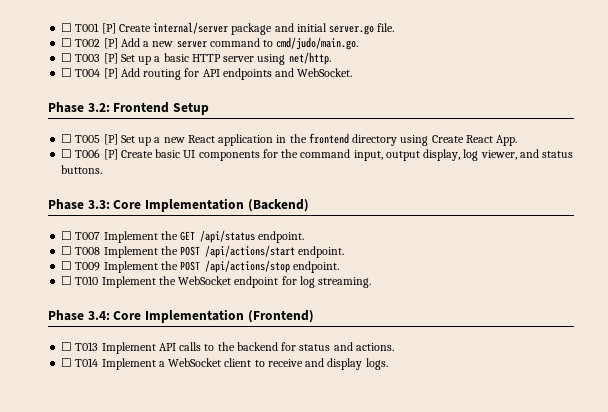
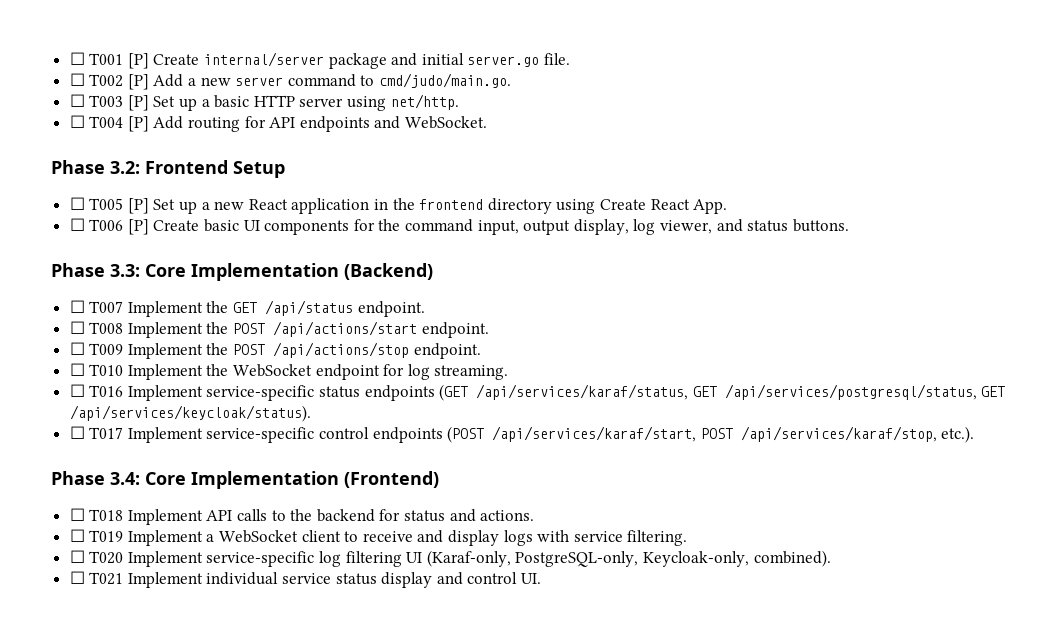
(372, 282) none -> [69,384,1006,401] [69,405,311,422] [69,426,975,443] // ☐ T016 Implement service-specific status endpoints (GET /api/services/karaf/status, GET /api/services/postgresql/status, GET /api/services/keycloak/status). // ☐ T017 Implement service-specific control endpoints (POST /api/services/karaf/start, POST /api/services/karaf/stop, etc.).
[75,342,99,351] T013 -> [89,509,124,521] T018
[75,358,99,367] T014 -> [89,530,124,542] T019
[365,358,388,370] logs. -> [503,530,688,546] [69,550,831,567] [69,571,542,588] logs with service filtering. // ☐ T020 Implement service-specific log filtering UI (Karaf-only, PostgreSQL-only, Keycloak-only, combined). // ☐ T021 Implement individual service status display and control UI.

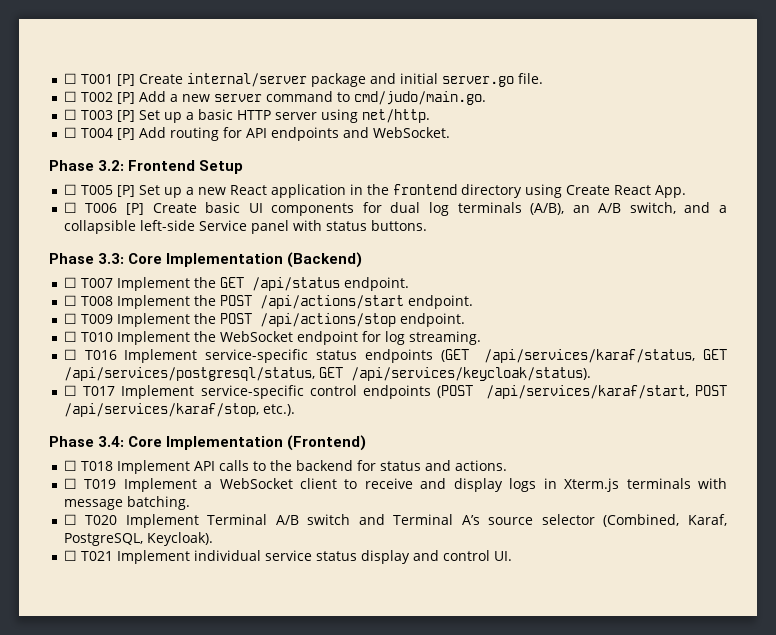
[378,219,743,235] the command input, output display, log viewer, and -> [390,202,727,216] [63,220,322,234] dual log terminals (A/B), an A/B switch, and a collapsible left-side Service panel with
[537,530,688,546] [69,550,831,567] with service filtering. // ☐ T020 Implement service-specific log filtering UI (Karaf-only, PostgreSQL-only, Keycloak-only, combined). -> [543,478,727,492] [63,496,190,510] [63,514,727,528] [63,532,213,546] in Xterm.js terminals with message batching. // ☐ T020 Implement Terminal A/B switch and Terminal A’s source selector (Combined, Karaf, PostgreSQL, Keycloak).

